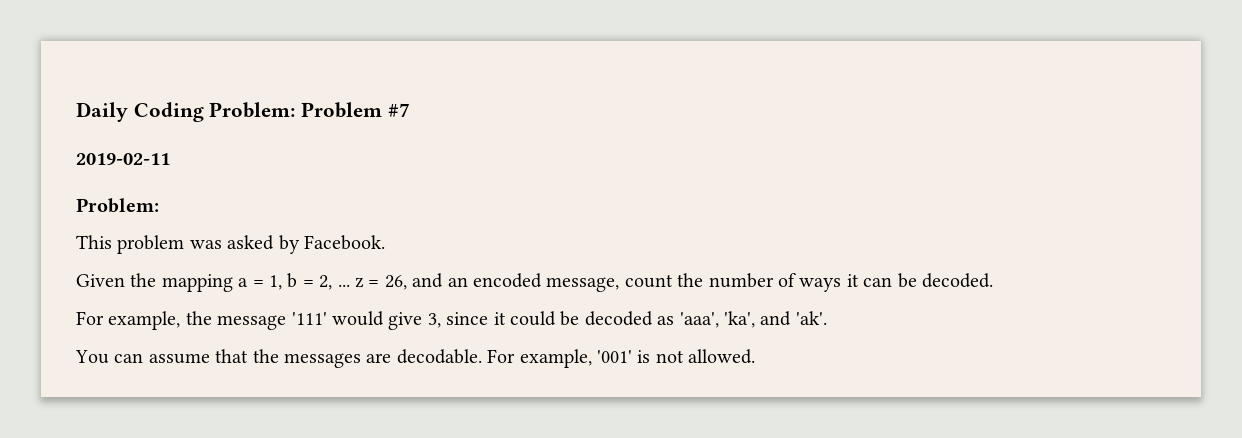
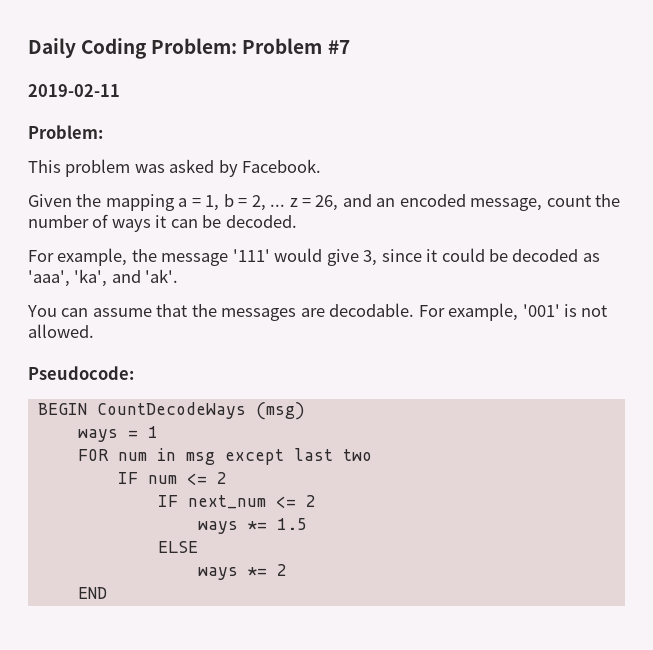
(756, 356) none -> [28,366,134,380] [37,402,305,420] [77,426,158,442] [77,448,372,465] [117,472,227,485] [157,495,316,509] [197,518,307,534] [157,541,198,553] [197,564,287,580] [77,587,107,599] // Pseudocode: // BEGIN CountDecodeWays (msg) // ways = 1 // FOR num in msg except last two // IF num <= 2 // IF next_num <= 2 // ways *= 1.5 // ELSE // ways *= 2 // END

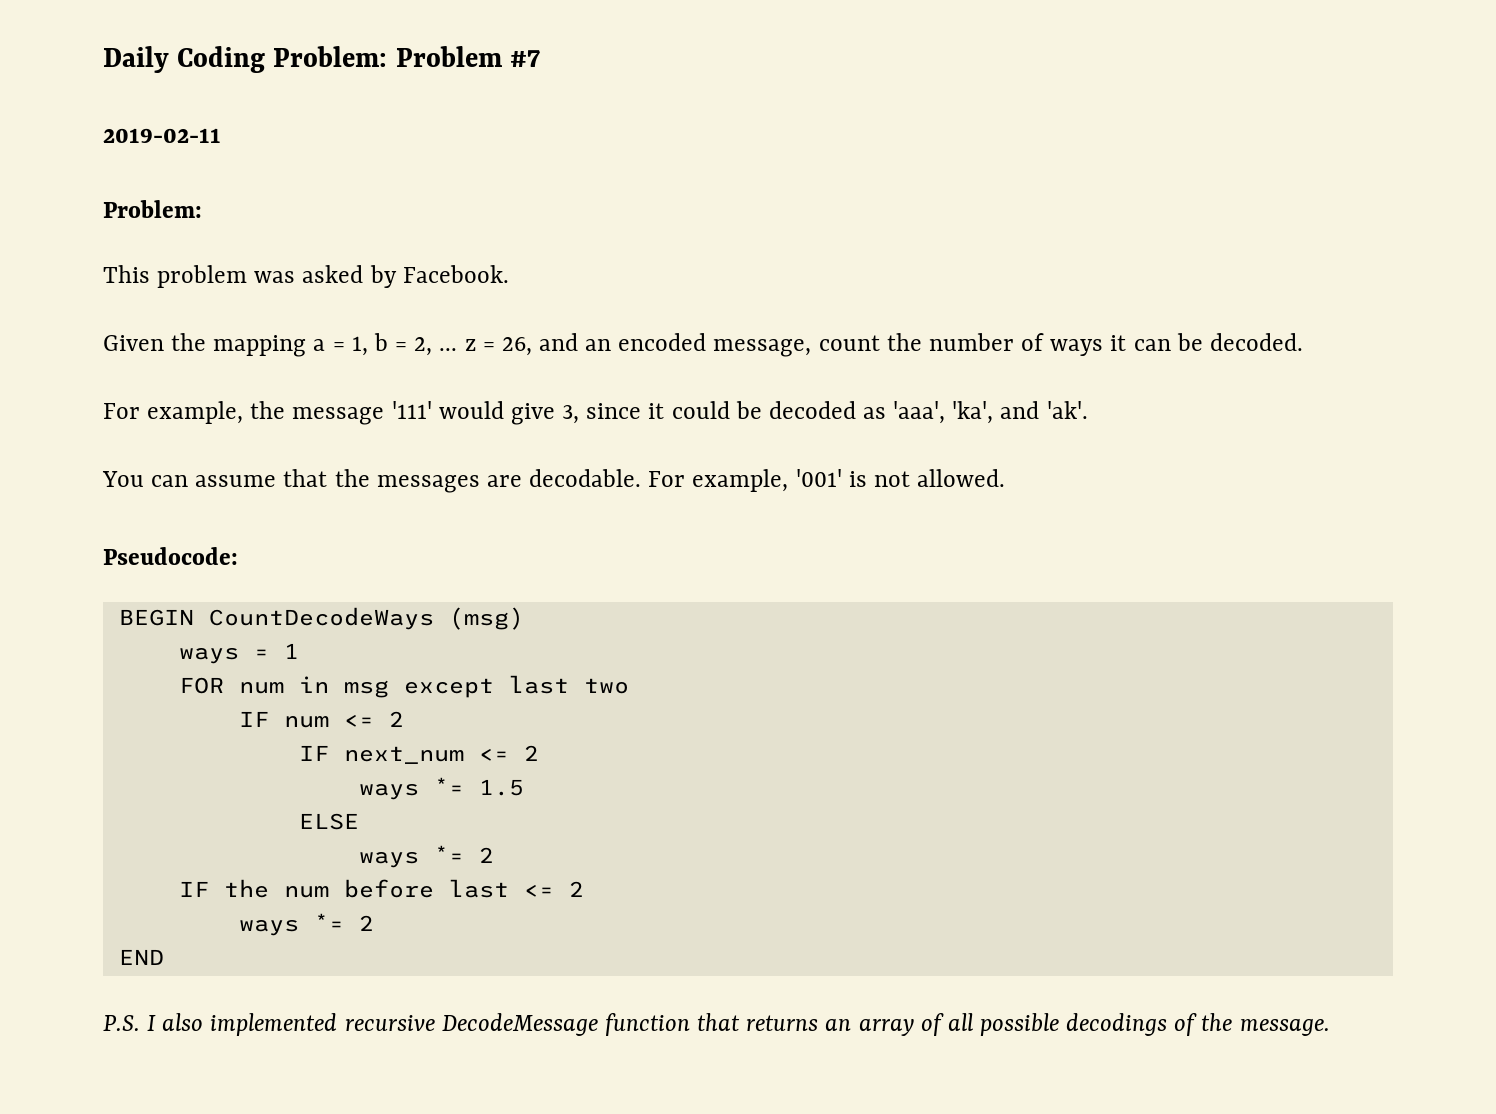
[77,587,107,599] END -> [178,879,584,898] [238,913,374,936] [118,949,164,965] [103,1013,1330,1036] IF the num before last <= 2 // ways *= 2 // END // P.S. I also implemented recursive DecodeMessage function that returns an array of all possible decodings of the message.

